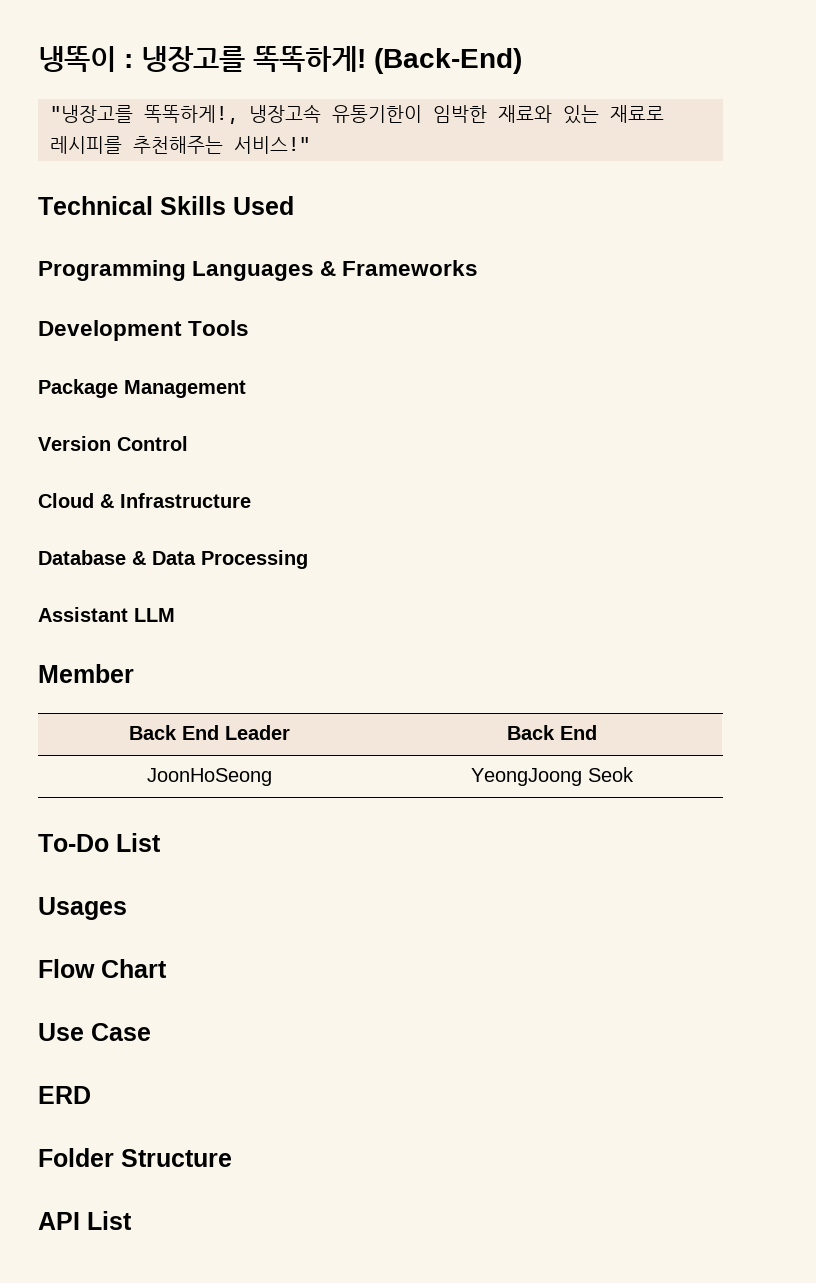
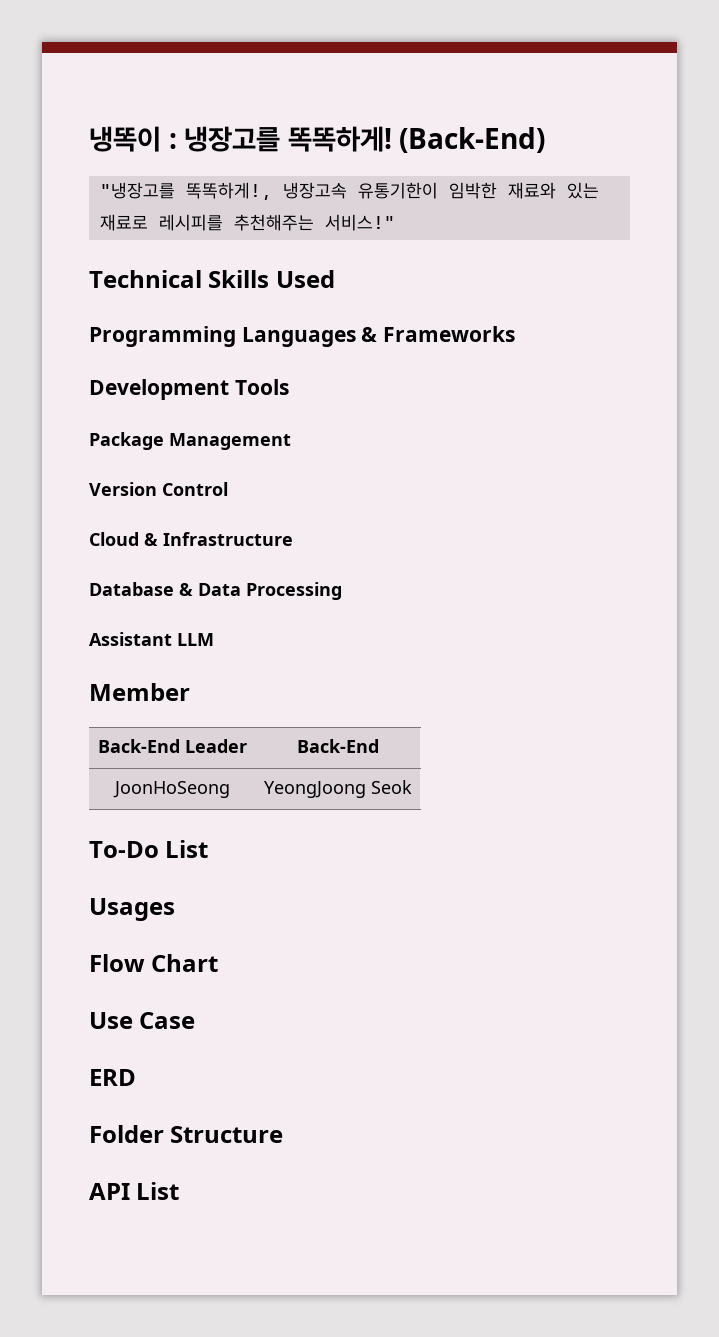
[129,725,219,740] Back End -> [98,739,180,753] Back-End
[506,725,597,740] Back End -> [297,739,379,753] Back-End

